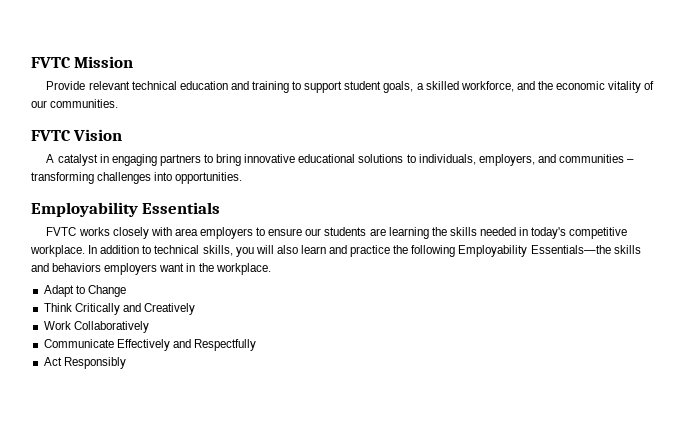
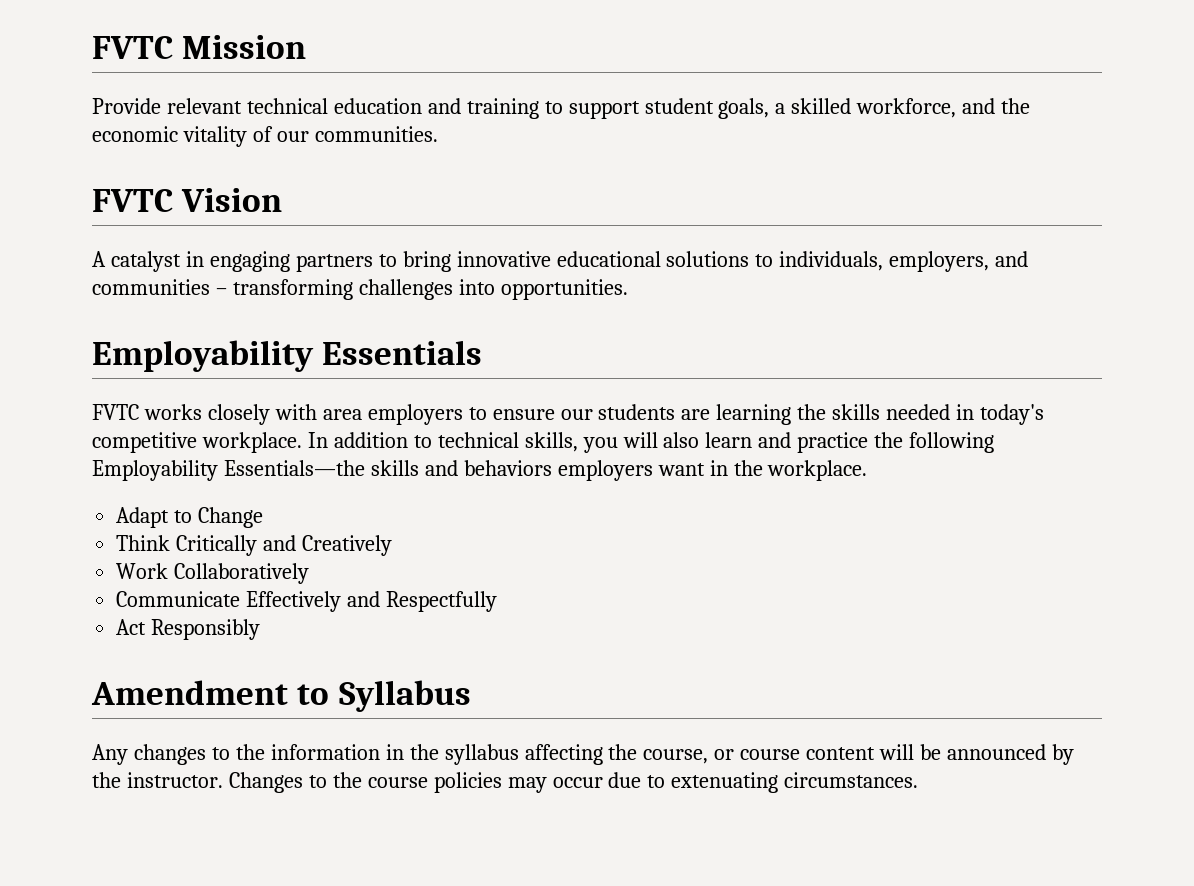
(126, 363) none -> [91,680,471,712] [92,744,1074,765] [92,772,919,793] // Amendment to Syllabus // Any changes to the information in the syllabus affecting the course, or course content will be announced by the instructor. Changes to the course policies may occur due to extenuating circumstances.

